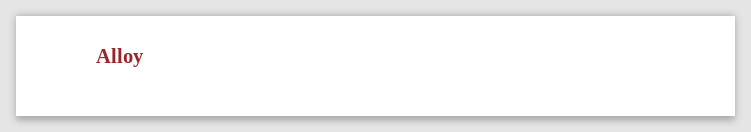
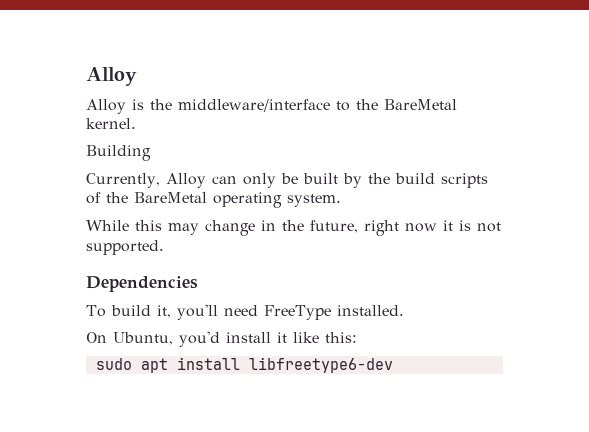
[96,48,144,67] Alloy -> [86,67,137,86] [86,99,457,114] [86,118,136,129] [86,145,151,161] [86,173,488,188] [86,192,341,208] [86,220,501,236] [86,240,164,255] [86,276,198,292] [86,304,404,320] [86,331,357,347] [95,357,393,373] Alloy // Alloy is the middleware/interface to the BareMetal kernel. // Building // Currently, Alloy can only be built by the build scripts of the BareMetal operating system. // While this may change in the future, right now it is not supported. // Dependencies // To build it, you'll need FreeType installed. // On Ubuntu, you'd install it like this: // sudo apt install libfreetype6-dev

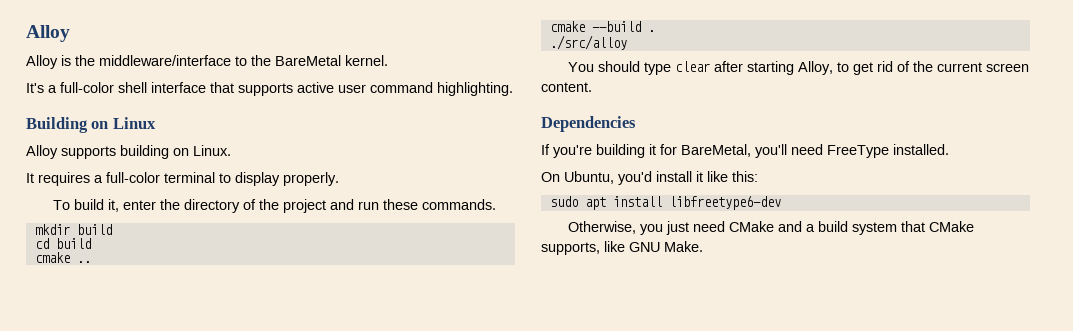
[86,145,151,161] [86,173,488,188] [86,192,341,208] [86,220,501,236] [86,240,164,255] [86,276,198,292] [86,305,171,318] Building // Currently, Alloy can only be built by the build scripts of the BareMetal operating system. // While this may change in the future, right now it is not supported. // Dependencies // To build it, -> [26,82,513,96] [26,117,156,133] [26,145,231,159] [26,172,339,186] [53,199,497,213] [34,224,112,235] [34,238,91,249] [34,252,91,263] [549,21,655,32] [549,35,627,50] [568,61,1030,75] [541,82,592,92] [541,116,636,132] [541,144,751,158] It's a full-color shell interface that supports active user command highlighting. // Building on Linux // Alloy supports building on Linux. // It requires a full-color terminal to display properly. // To build it, enter the directory of the project and run these commands. // mkdir build // cd build // cmake .. // cmake --build . // ./src/alloy // You should type clear after starting Alloy, to get rid of the current screen content. // Dependencies // If you're building it for BareMetal,
(393, 365) none -> [568,221,975,235] [541,241,703,255] // Otherwise, you just need CMake and a build system that CMake supports, like GNU Make.

